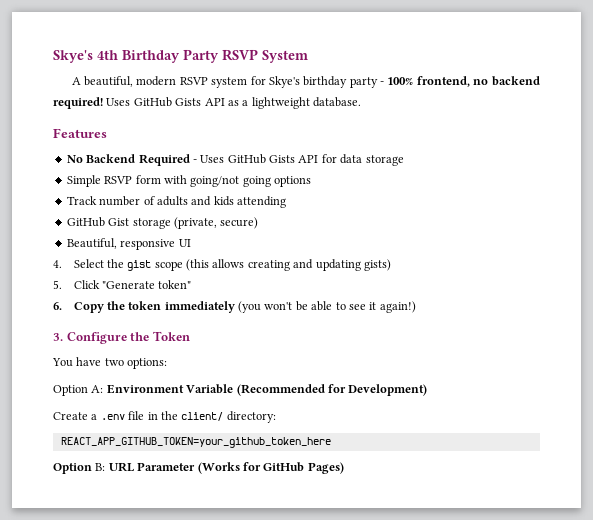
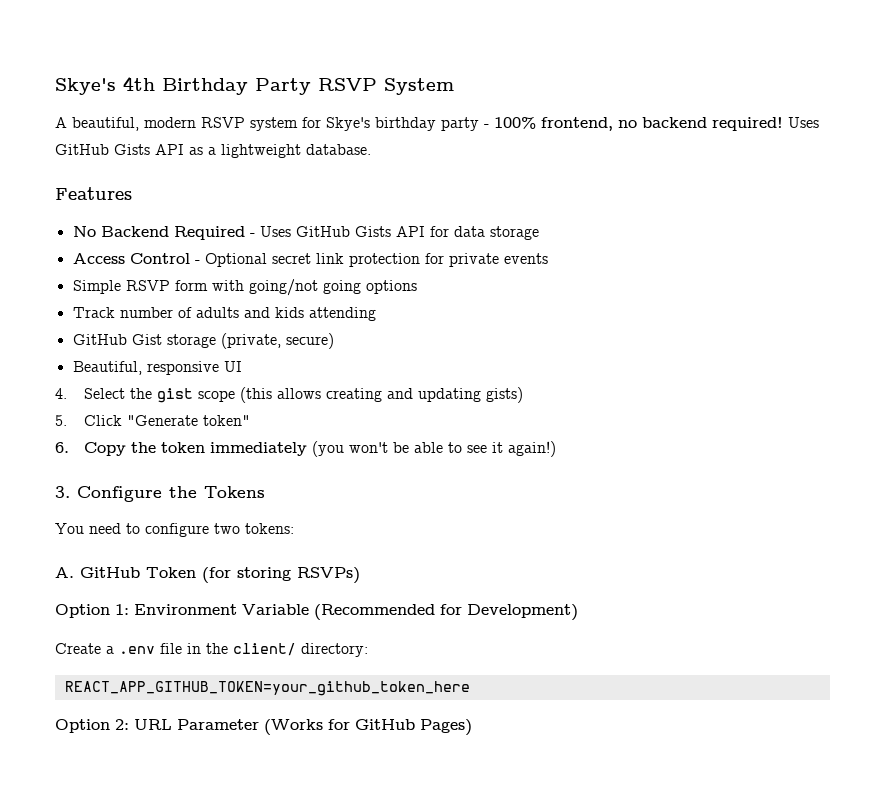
(404, 160) none -> [72,253,548,267] // Access Control - Optional secret link protection for private events
[152,331,190,341] Token -> [204,486,265,498] Tokens
[76,357,168,369] [53,385,104,396] have two options: // Option A: -> [89,523,294,537] [55,567,360,584] [55,604,129,618] need to configure two tokens: // A. GitHub Token (for storing RSVPs) // Option 1:
[95,463,106,471] B: -> [115,719,129,730] 2:

